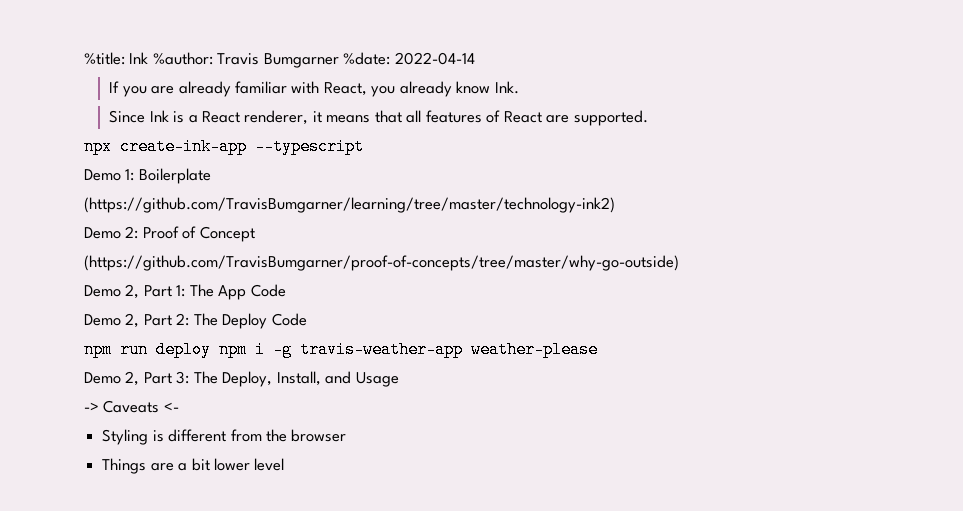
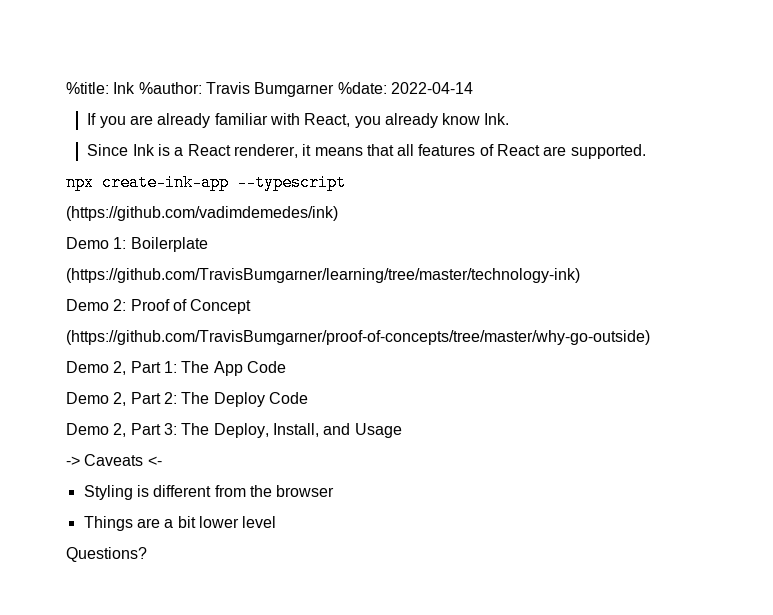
(364, 146) none -> [66,206,338,221] // (https://github.com/vadimdemedes/ink)
[84,197,615,213] (https://github.com/TravisBumgarner/learning/tree/master/technology-ink2) -> [66,268,580,283] (https://github.com/TravisBumgarner/learning/tree/master/technology-ink)
[84,341,598,358] // npm run deploy npm i -g travis-weather-app weather-please -> (308, 398) none
(285, 464) none -> [66,547,147,562] // Questions?

